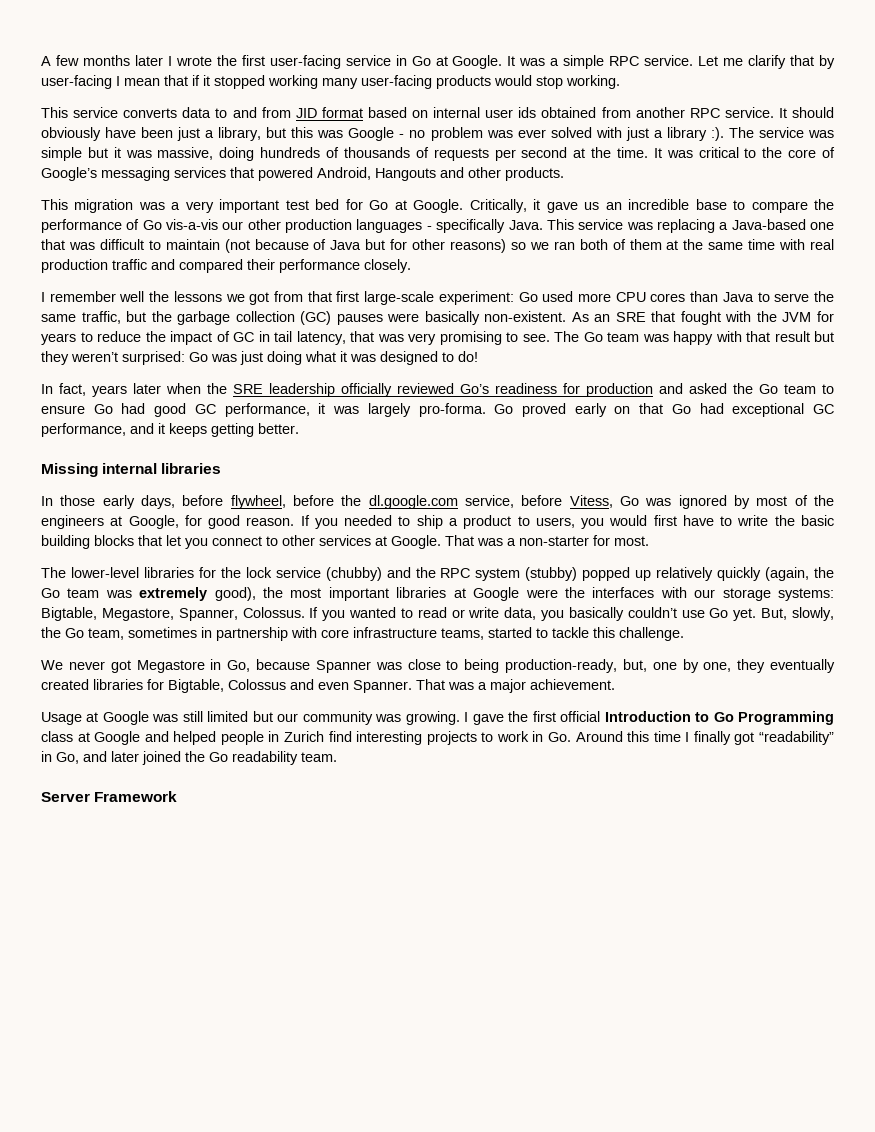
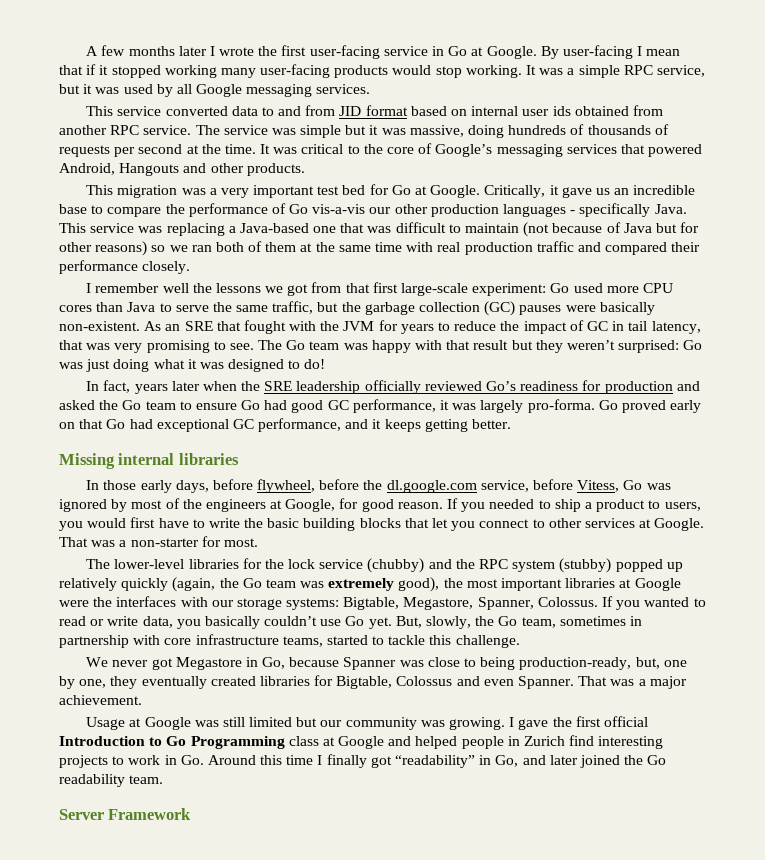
[507,55,836,69] It was a simple RPC service. Let me clarify that by -> [540,46,559,59] By
[41,107,178,118] // This service converts -> [526,65,705,78] [59,84,371,97] [86,106,228,116] It was a simple RPC service, but it was used by all Google messaging services. // This service converted
[778,107,835,118] [41,127,724,141] It should obviously have been just a library, but this was Google - no problem was ever solved with just a library :). -> (192, 130) none

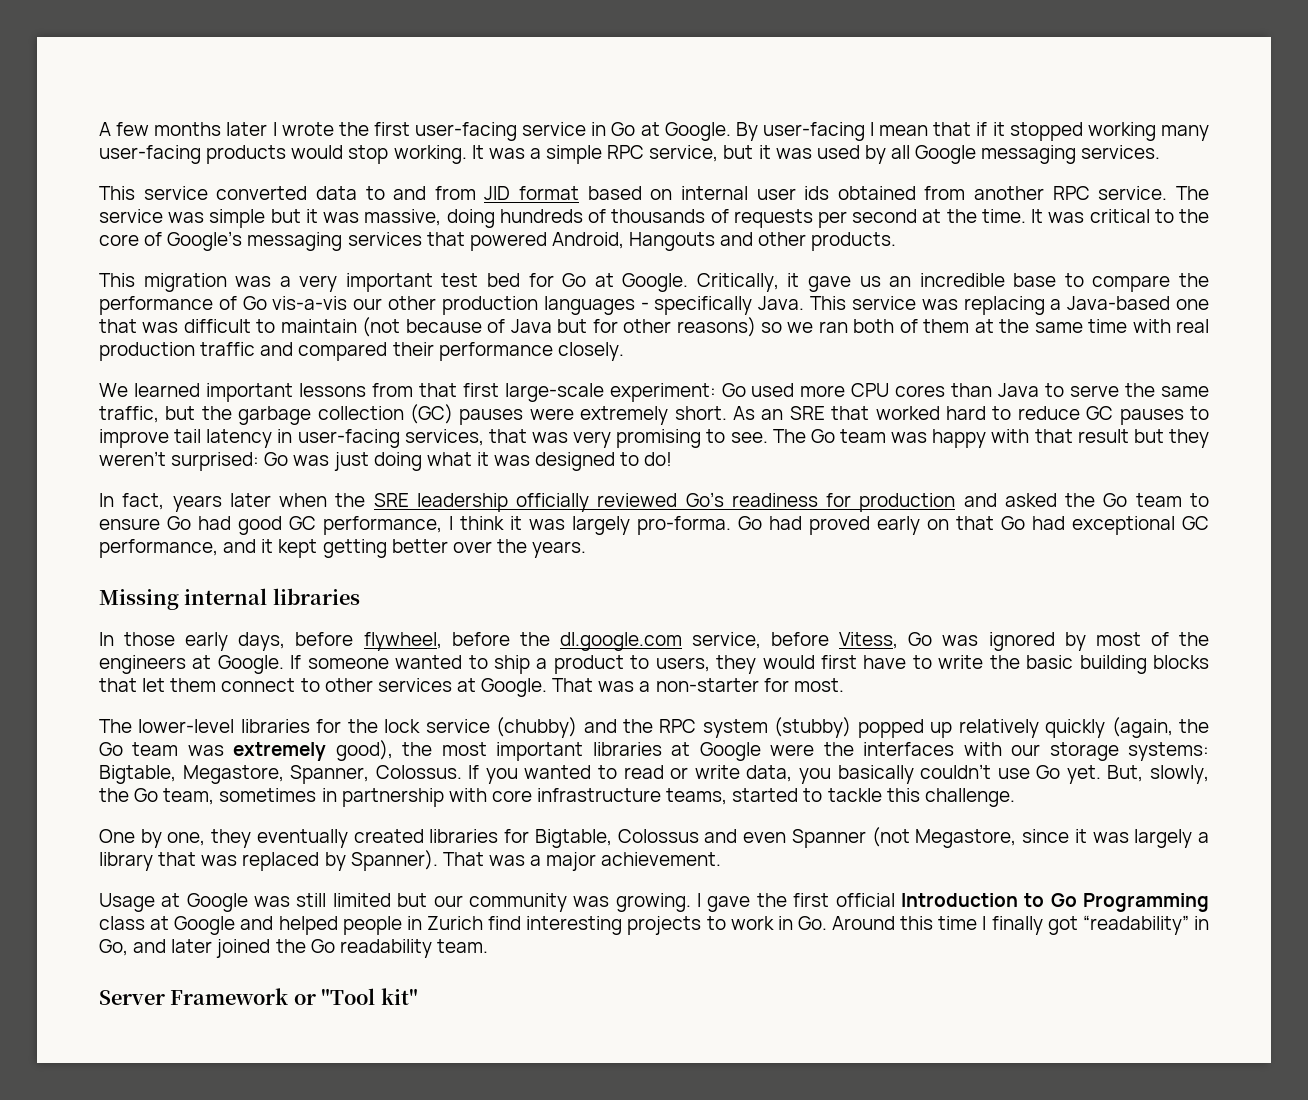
[86,283,309,296] I remember well the lessons we got -> [99,383,366,402] We learned important lessons
[599,302,655,315] [59,321,140,331] basically non-existent. -> [580,406,727,425] extremely short.
[243,320,701,334] fought with the JVM for years to reduce the impact of GC in tail latency, -> [875,406,1209,425] [99,429,484,448] worked hard to reduce GC pauses to improve tail latency in user-facing services,
(436, 406) none -> [449,516,504,530] I think
(618, 405) none -> [769,516,802,530] had
[384,419,512,432] keeps getting better. -> [278,539,587,558] kept getting better over the years.
[285,498,535,512] Google, for good reason. If you needed -> [217,655,463,674] Google. If someone wanted
[59,521,83,531] you -> [716,655,757,674] they
[451,521,476,531] you -> [170,678,217,692] them
[86,657,687,670] We never got Megastore in Go, because Spanner was close to being production-ready, but, one -> [99,829,135,843] One
[518,676,575,689] Spanner. -> [791,827,1209,848] [99,850,438,871] Spanner (not Megastore, since it was largely a library that was replaced by Spanner).
(192, 814) none -> [293,988,418,1005] or "Tool kit"

